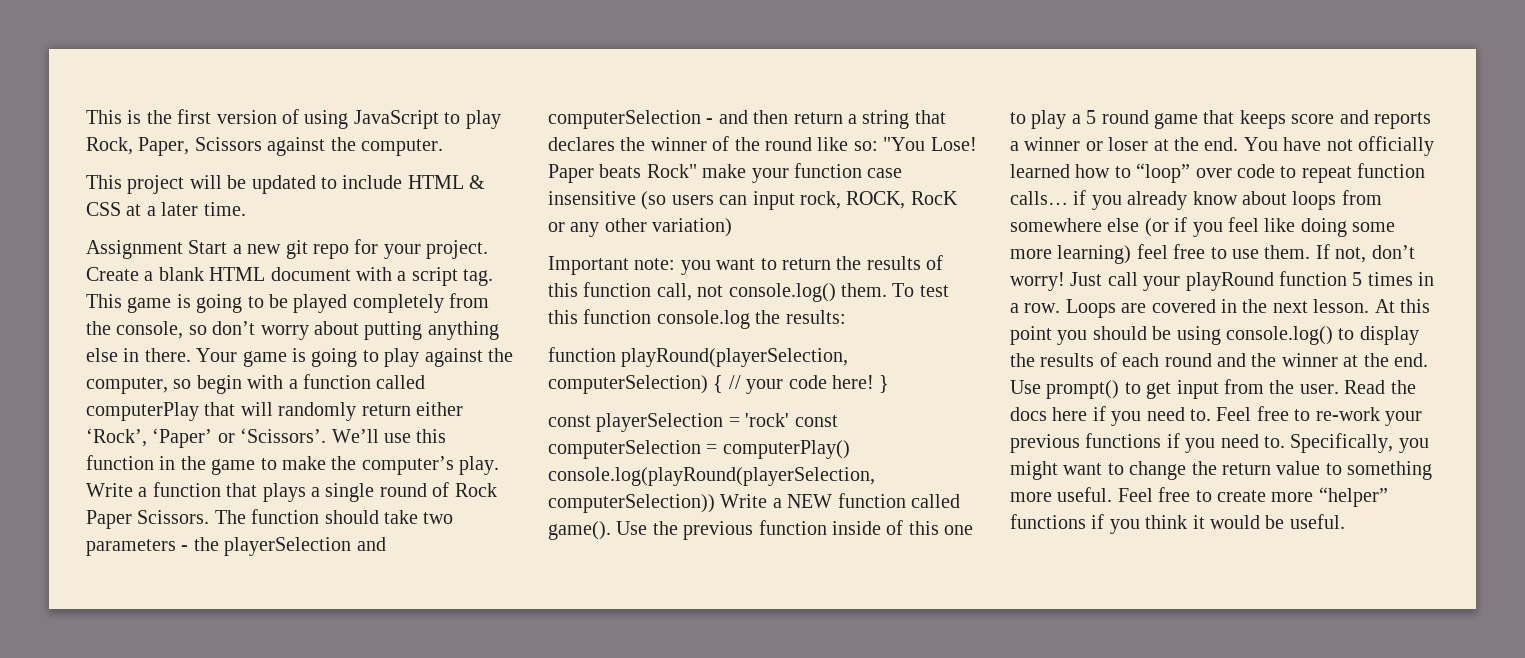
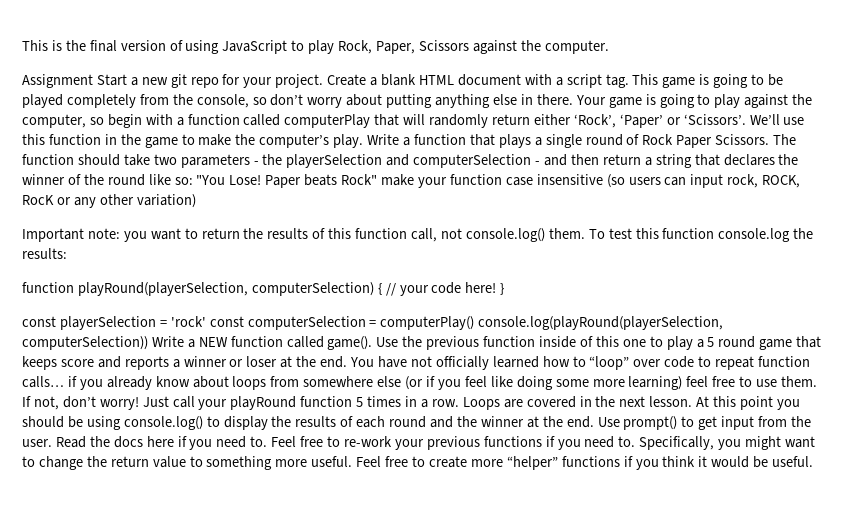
[177,109,212,124] first -> [89,40,117,52] final
[86,175,486,194] [86,202,246,216] // This project will be updated to include HTML & CSS at a later time. -> (609, 47) none

